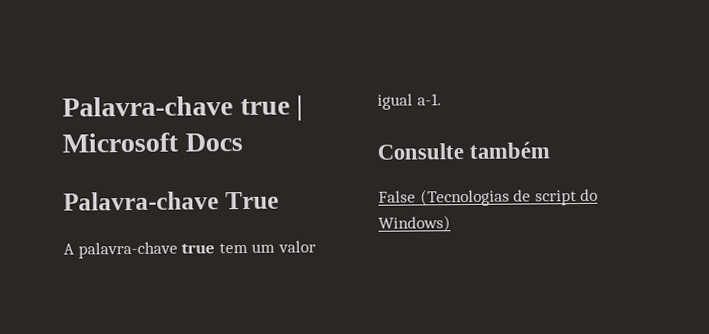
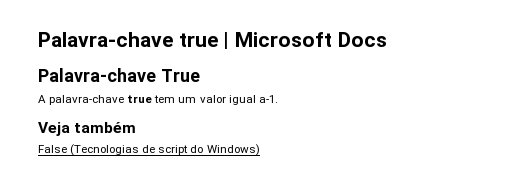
[377,143,464,160] Consulte -> [38,122,70,136] Veja

